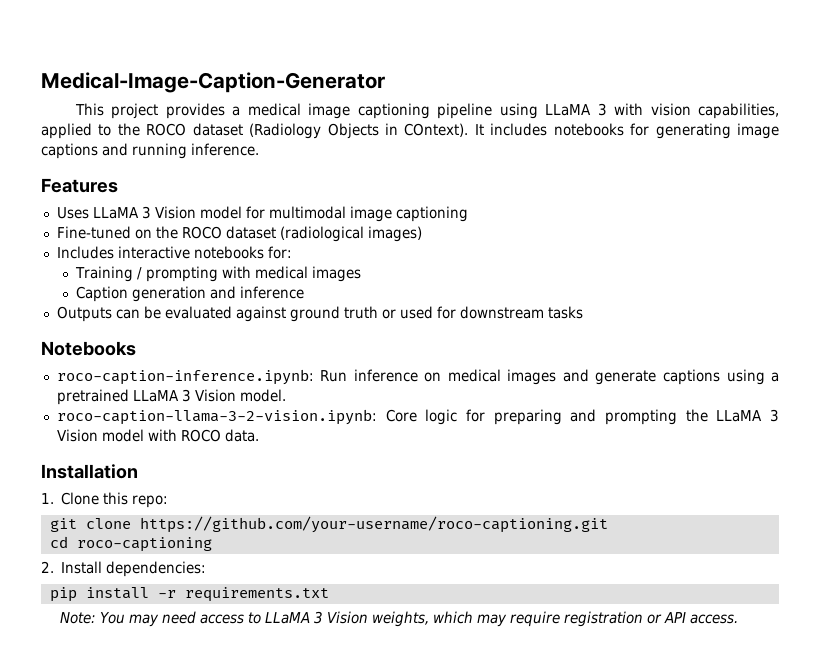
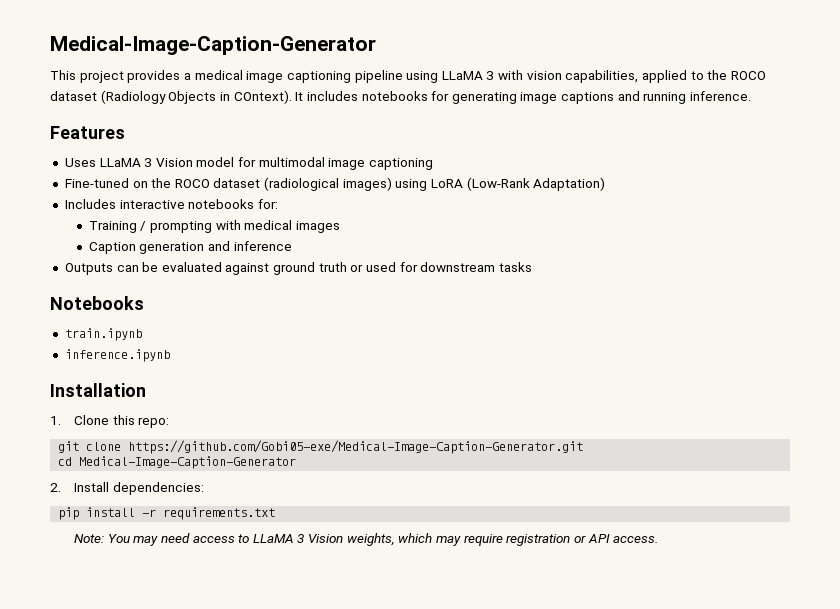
(422, 234) none -> [395,177,606,191] using LoRA (Low-Rank Adaptation)
[56,369,779,385] [56,389,286,405] [56,409,779,425] [56,429,259,442] roco-caption-inference.ipynb: Run inference on medical images and generate captions using a pretrained LLaMA 3 Vision model. // roco-caption-llama-3-2-vision.ipynb: Core logic for preparing and prompting the LLaMA 3 Vision model with ROCO data. -> [64,328,142,341] [64,349,170,362] train.ipynb // inference.ipynb
[139,516,608,533] https://github.com/your-username/roco-captioning.git -> [128,440,584,454] https://github.com/Gobi05-exe/Medical-Image-Caption-Generator.git
[76,537,212,552] roco-captioning -> [79,456,297,469] Medical-Image-Caption-Generator

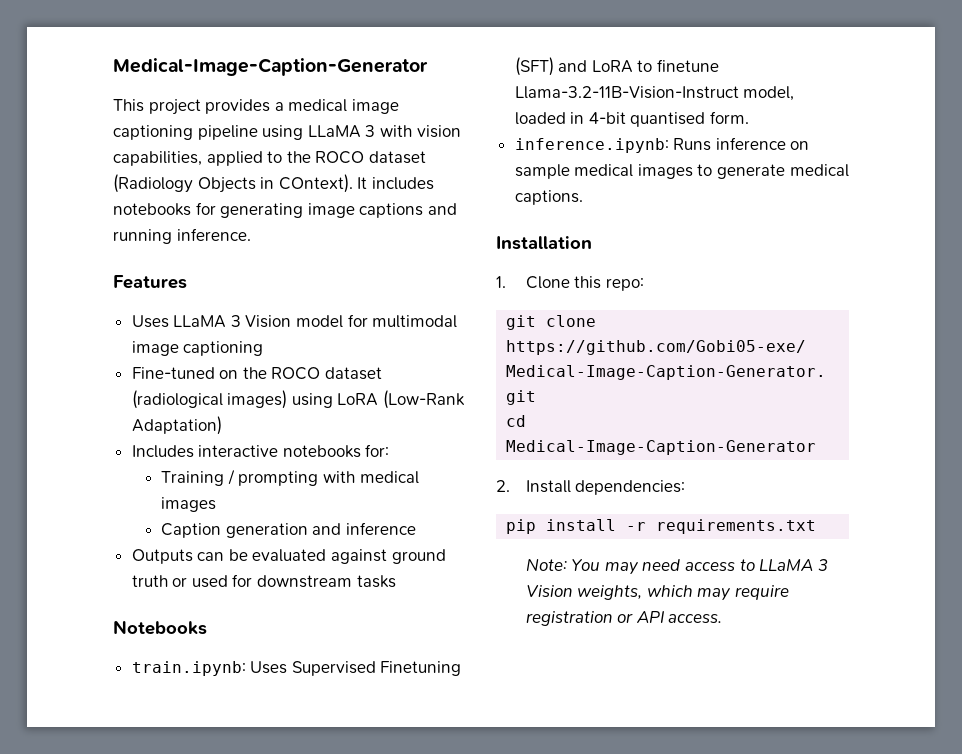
[64,328,142,341] [64,349,170,362] train.ipynb // inference.ipynb -> [131,661,462,676] [514,57,720,76] [514,86,795,101] [514,111,750,127] [514,137,810,153] [514,164,849,179] [514,190,583,205] train.ipynb: Uses Supervised Finetuning (SFT) and LoRA to finetune Llama-3.2-11B-Vision-Instruct model, loaded in 4-bit quantised form. // inference.ipynb: Runs inference on sample medical images to generate medical captions.

